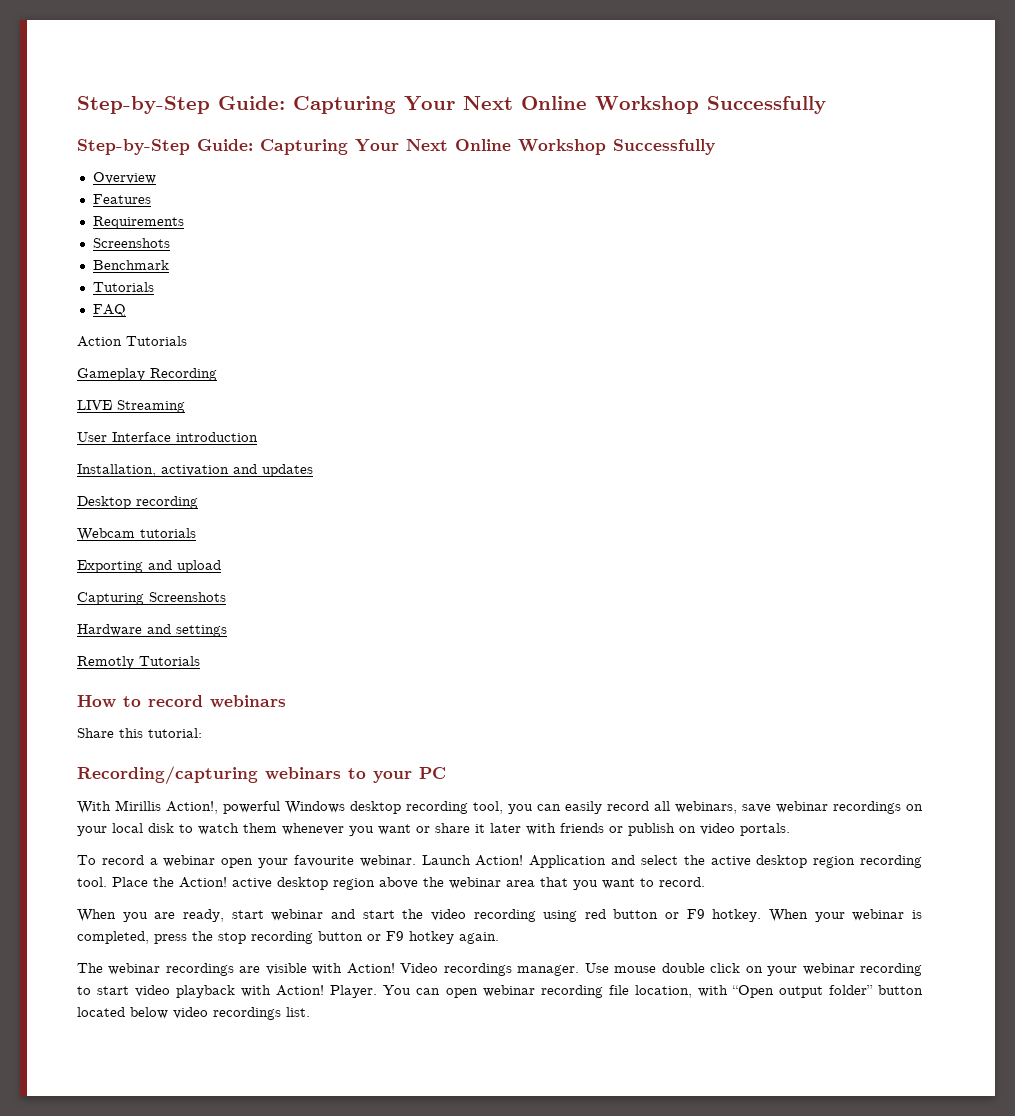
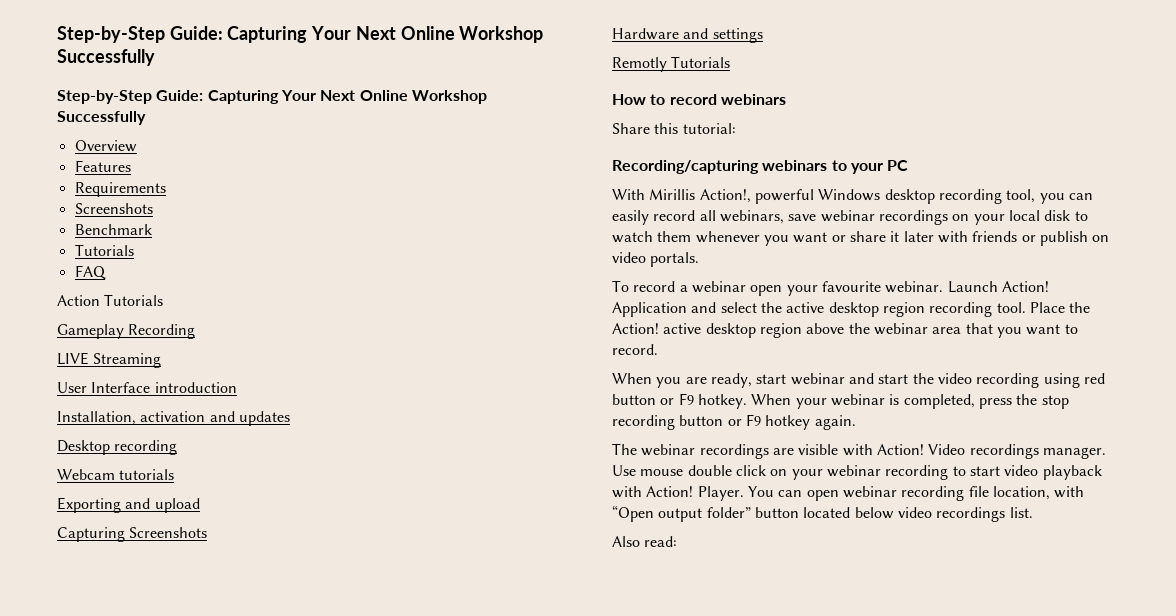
(310, 1012) none -> [612,536,678,547] // Also read:

